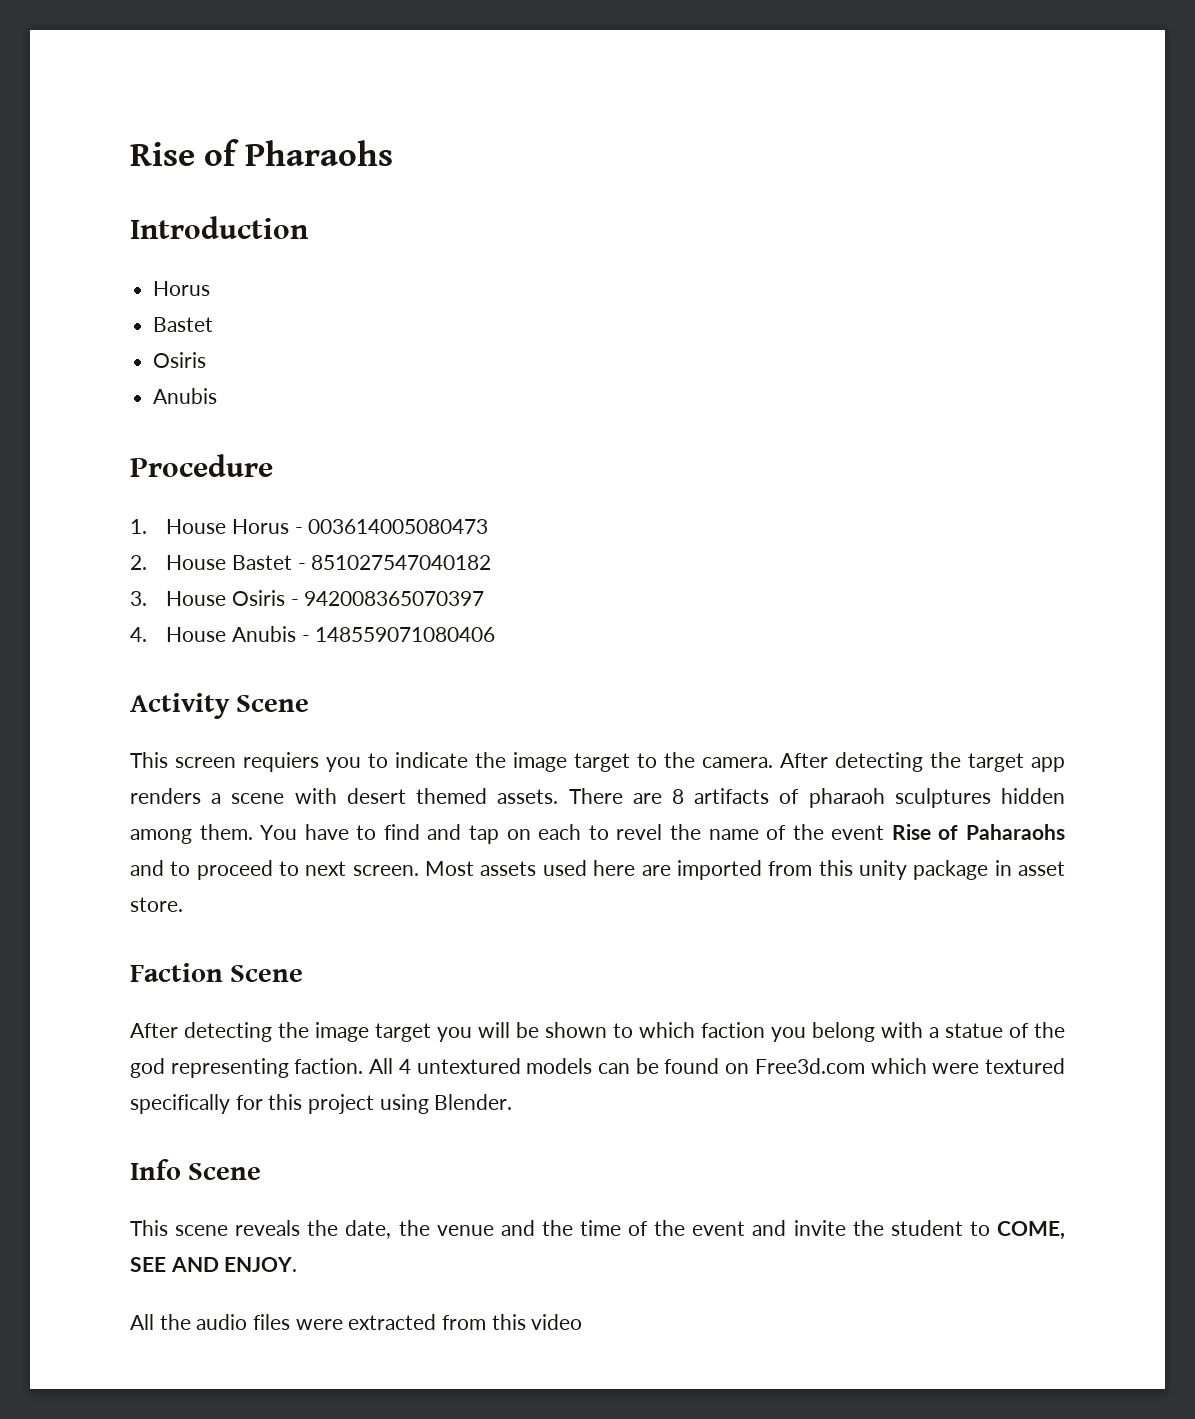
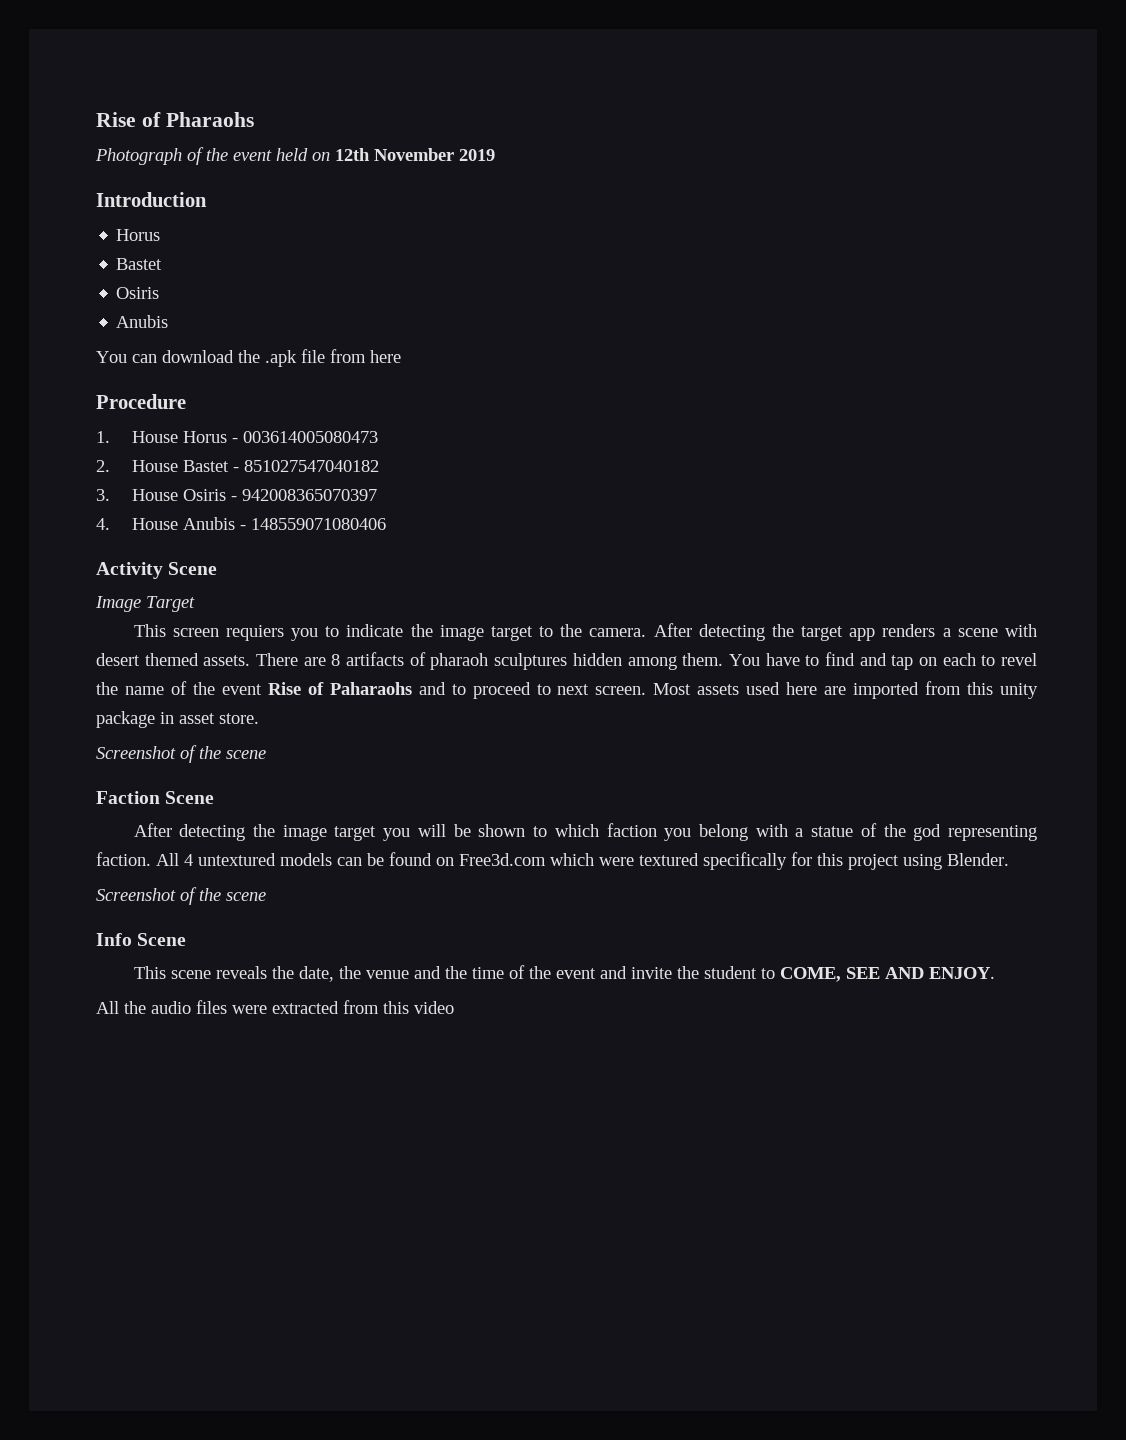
(393, 153) none -> [95,147,495,165] // Photograph of the event held on 12th November 2019
(218, 396) none -> [96,349,401,367] // You can download the .apk file from here
(310, 703) none -> [95,596,195,612] // Image Target
(183, 904) none -> [96,745,266,763] // Screenshot of the scene
(513, 1102) none -> [96,887,266,905] // Screenshot of the scene

